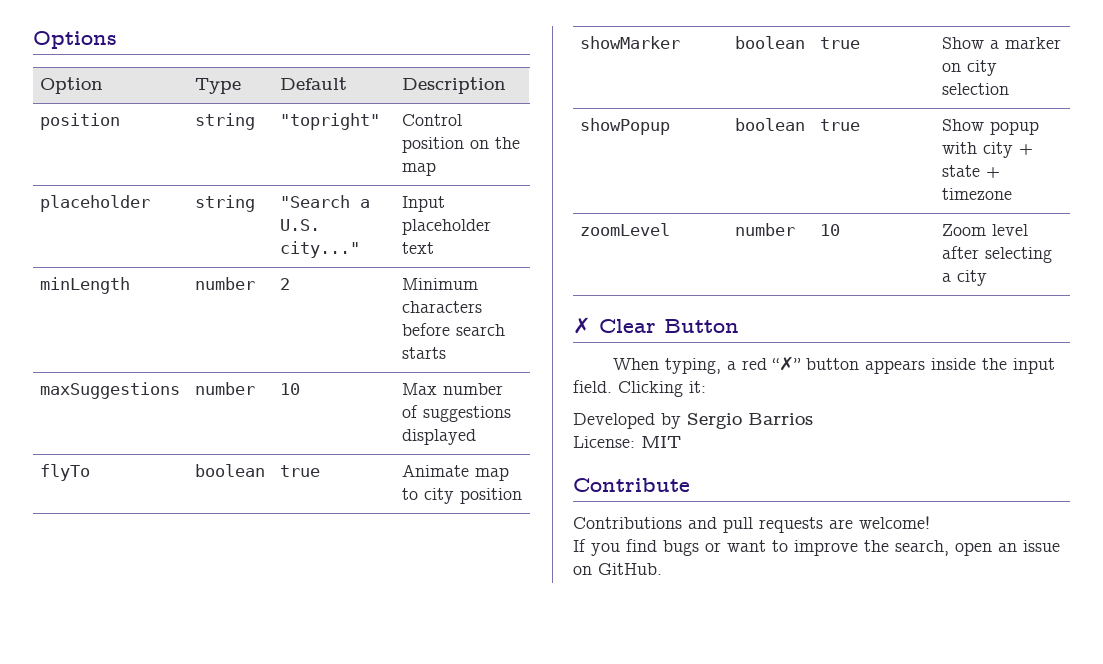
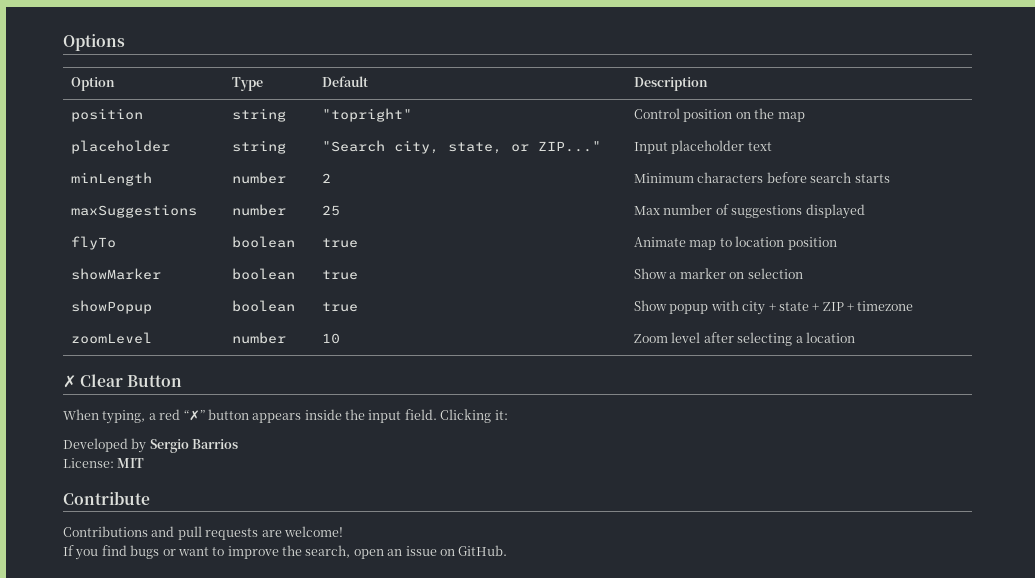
[360,199,371,208] [280,219,321,231] [280,241,361,258] a U.S. city..." -> [393,140,601,154] city, state, or ZIP..."
[280,383,301,395] 10 -> [321,205,340,216] 25
[424,488,455,504] city -> [735,236,785,247] location
[967,60,998,76] city -> (745, 275) none
(1001, 172) none -> [822,302,854,311] ZIP +
[957,270,988,286] city -> [805,332,855,343] location

